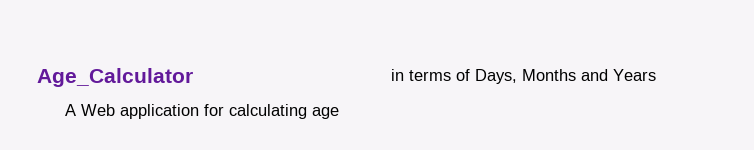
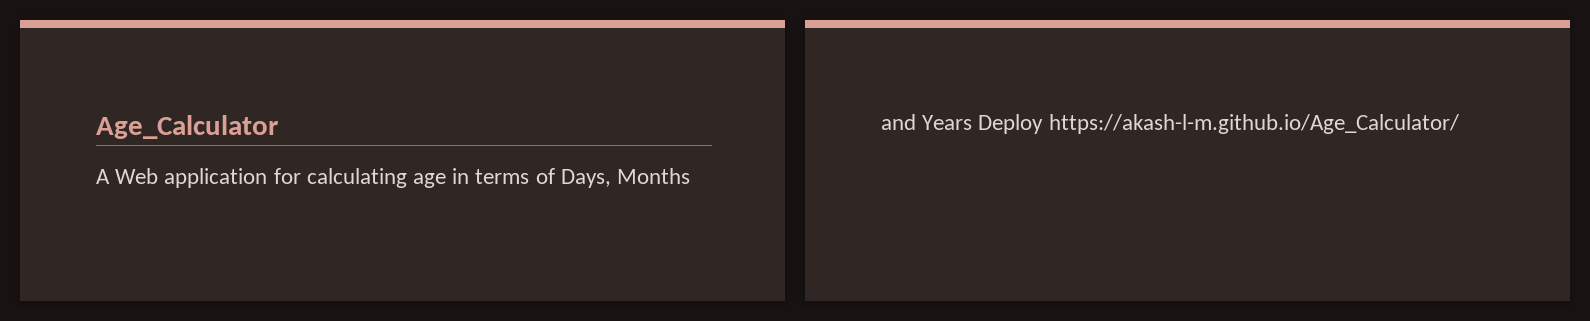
(656, 75) none -> [978,114,1459,134] Deploy https://akash-l-m.github.io/Age_Calculator/

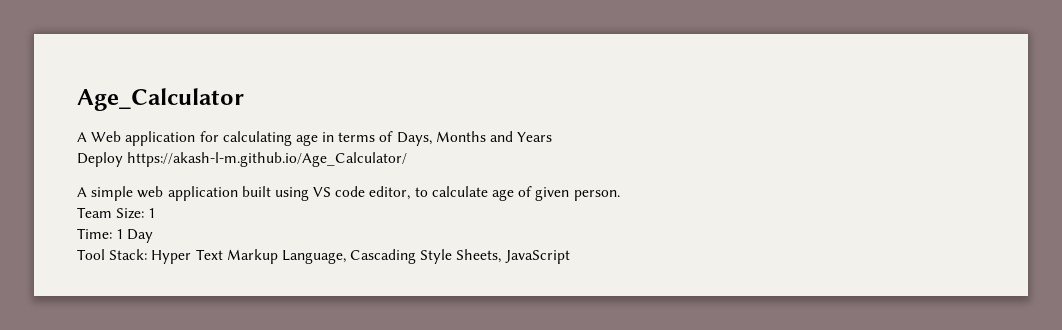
(973, 122) none -> (553, 137) //
(1459, 124) none -> [77,186,620,201] [77,207,156,219] [77,228,154,243] [77,249,570,264] // A simple web application built using VS code editor, to calculate age of given person. // Team Size: 1 // Time: 1 Day // Tool Stack: Hyper Text Markup Language, Cascading Style Sheets, JavaScript

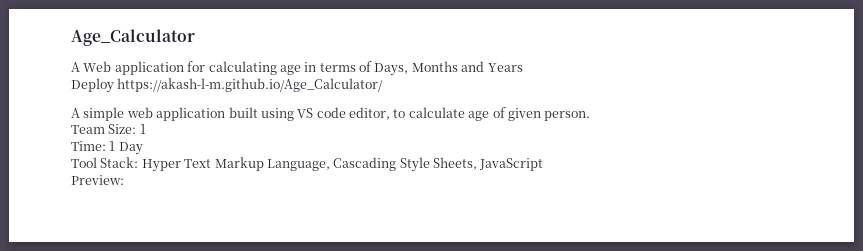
(570, 257) none -> [71,175,124,185] // Preview:

